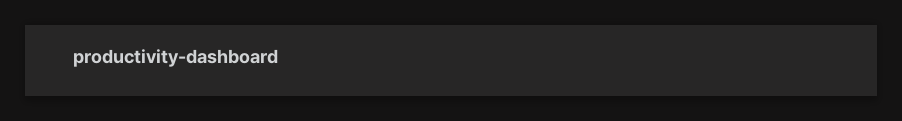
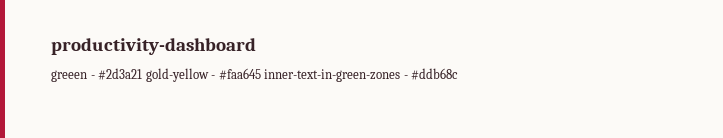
(278, 58) none -> [51,68,459,82] // greeen - #2d3a21 gold-yellow - #faa645 inner-text-in-green-zones - #ddb68c

